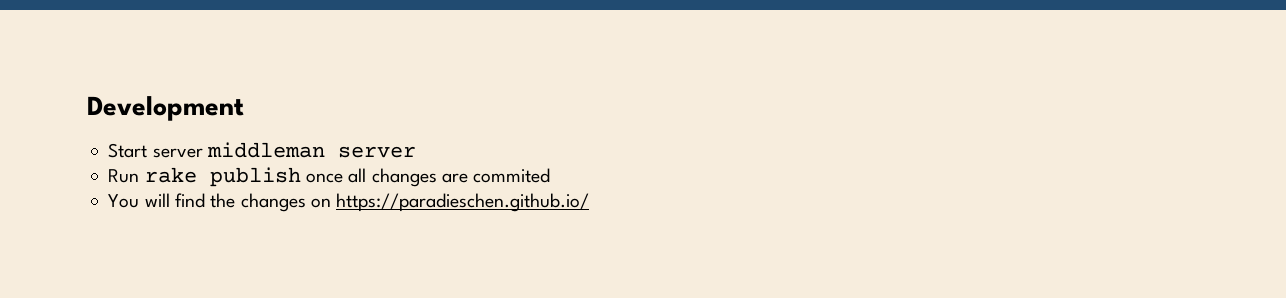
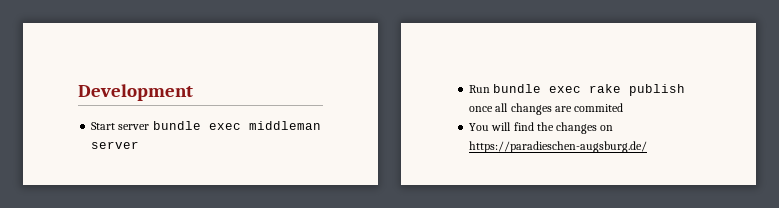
(203, 153) none -> [152,121,241,130] bundle exec
(140, 176) none -> [493,84,582,93] bundle exec
[336,193,590,212] https://paradieschen.github.io/ -> [469,141,648,153] https://paradieschen-augsburg.de/

